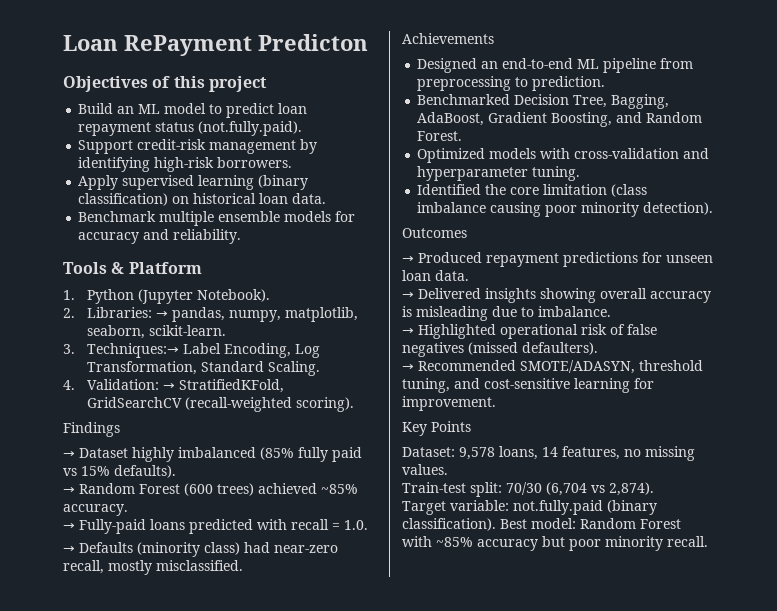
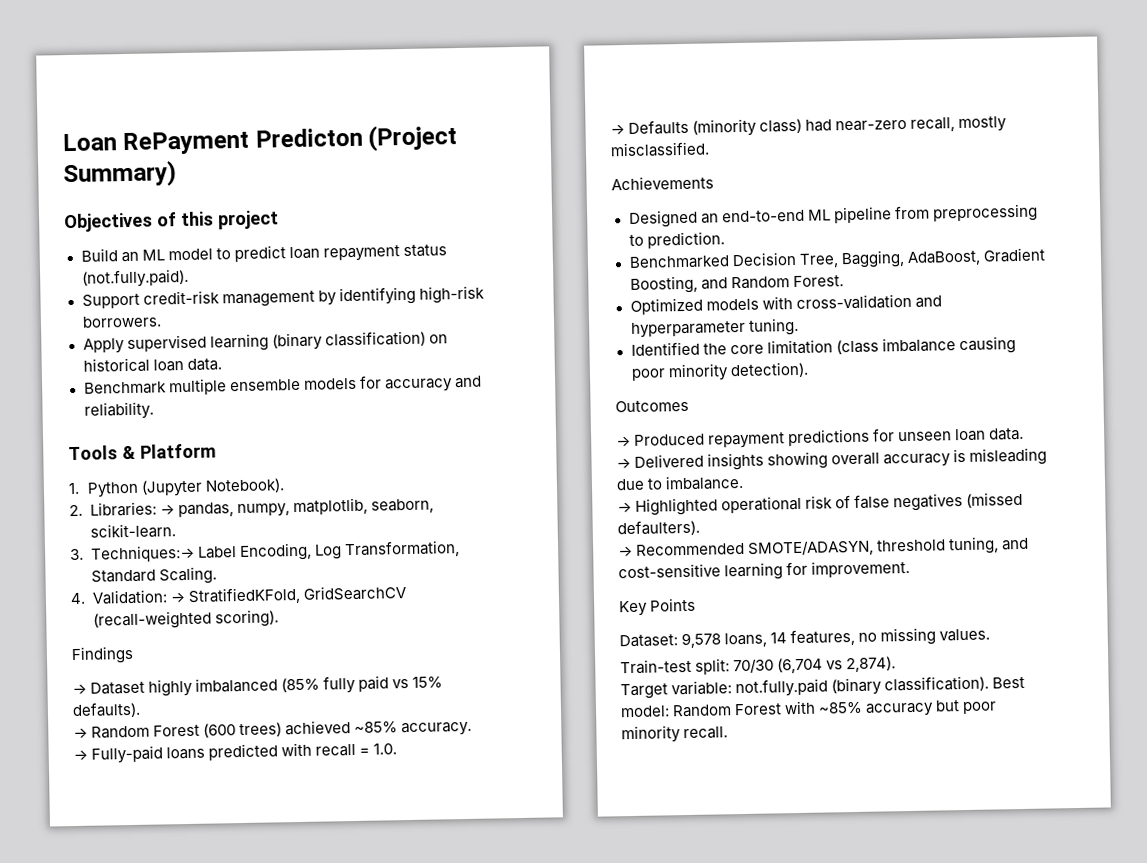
(368, 42) none -> [368,124,458,152] [63,160,177,189] (Project Summary)

